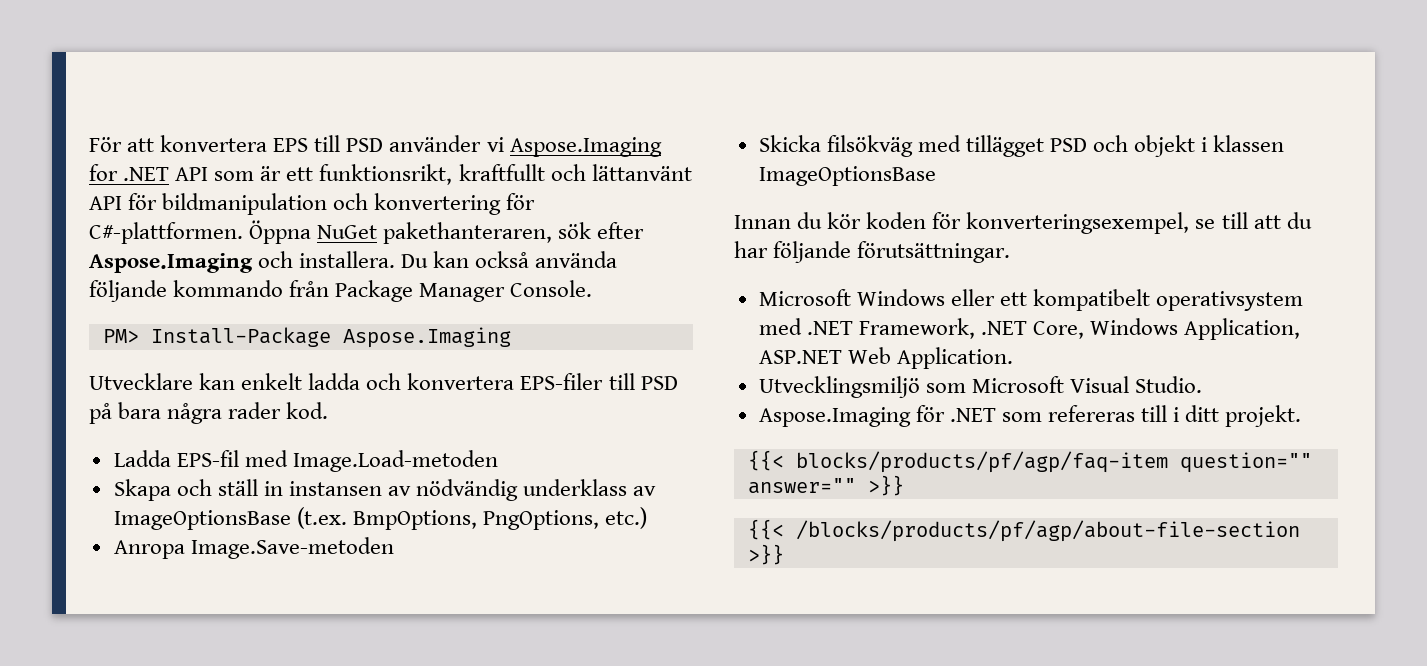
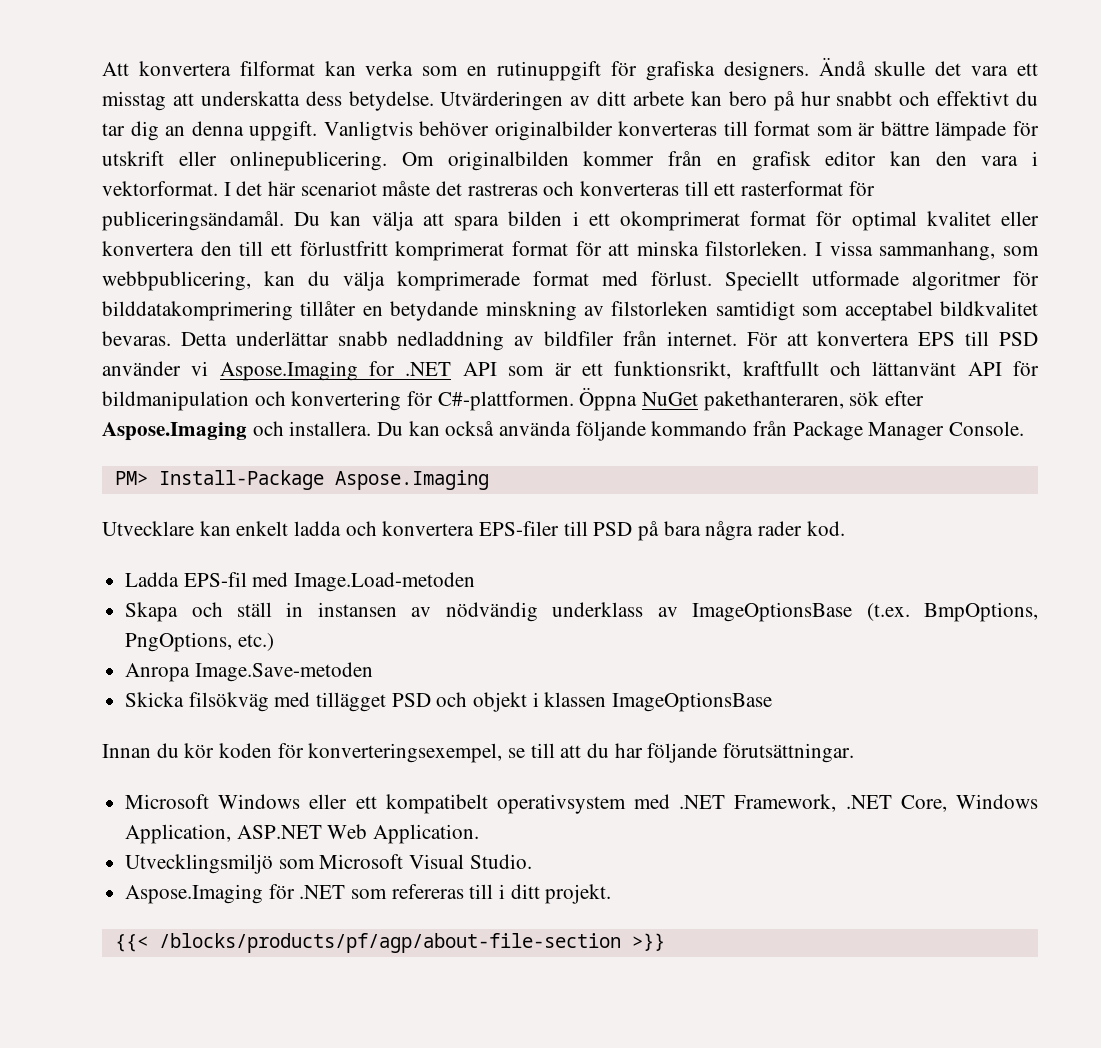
(89, 144) none -> [102,57,1038,81] [102,91,1038,111] [102,121,1039,141] [102,151,1039,171] [102,181,875,196] [102,211,1039,231] [102,241,1039,261] [102,271,1039,291] [102,301,1038,321] [102,331,737,351] Att konvertera filformat kan verka som en rutinuppgift för grafiska designers. Ändå skulle det vara ett misstag att underskatta dess betydelse. Utvärderingen av ditt arbete kan bero på hur snabbt och effektivt du tar dig an denna uppgift. Vanligtvis behöver originalbilder konverteras till format som är bättre lämpade för utskrift eller onlinepublicering. Om originalbilden kommer från en grafisk editor kan den vara i vektorformat. I det här scenariot måste det rastreras och konverteras till ett rasterformat för publiceringsändamål. Du kan välja att spara bilden i ett okomprimerat format för optimal kvalitet eller konvertera den till ett förlustfritt komprimerat format för att minska filstorleken. I vissa sammanhang, som webbpublicering, kan du välja komprimerade format med förlust. Speciellt utformade algoritmer för bilddatakomprimering tillåter en betydande minskning av filstorleken samtidigt som acceptabel bildkvalitet bevaras. Detta underlättar snabb nedladdning av bildfiler från internet.
[747,450,1312,473] [747,475,904,496] // {{< blocks/products/pf/agp/faq-item question="" answer="" >}} -> (612, 894) none

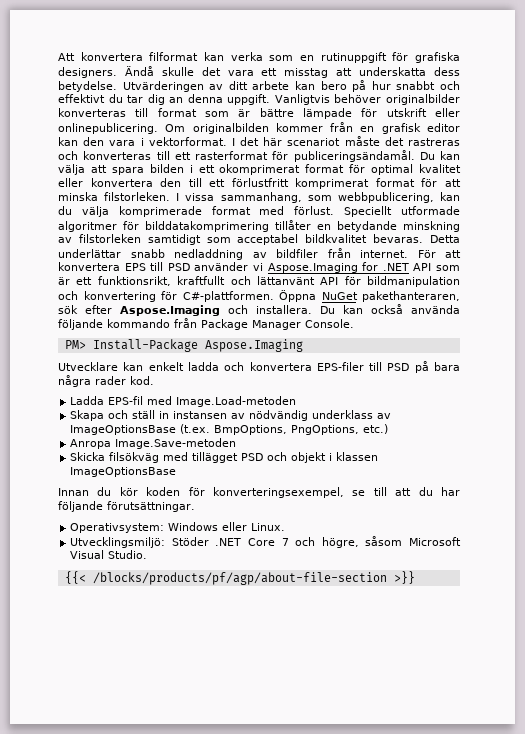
[125,794,210,809] Microsoft -> [70,523,165,533] Operativsystem:
[355,794,1038,814] [125,824,480,844] [125,854,532,874] [125,884,612,904] ett kompatibelt operativsystem med .NET Framework, .NET Core, Windows Application, ASP.NET Web Application. // Utvecklingsmiljö som Microsoft Visual Studio. // Aspose.Imaging för .NET som refereras till i ditt projekt. -> [251,523,286,531] [70,536,462,548] [70,550,148,559] Linux. // Utvecklingsmiljö: Stöder .NET Core 7 och högre, såsom Microsoft Visual Studio.

